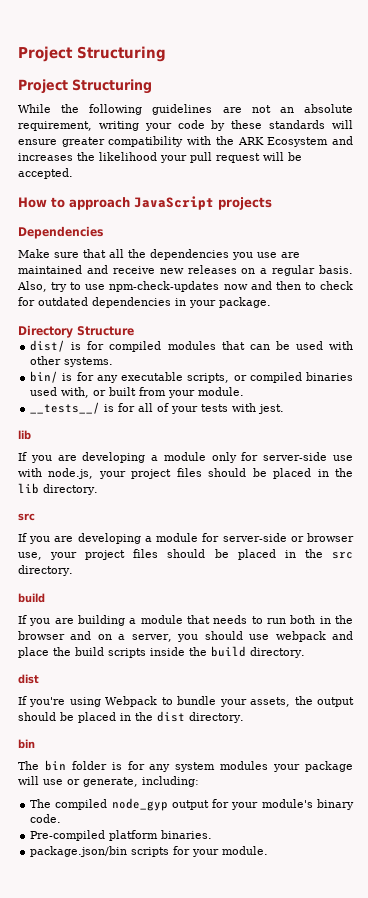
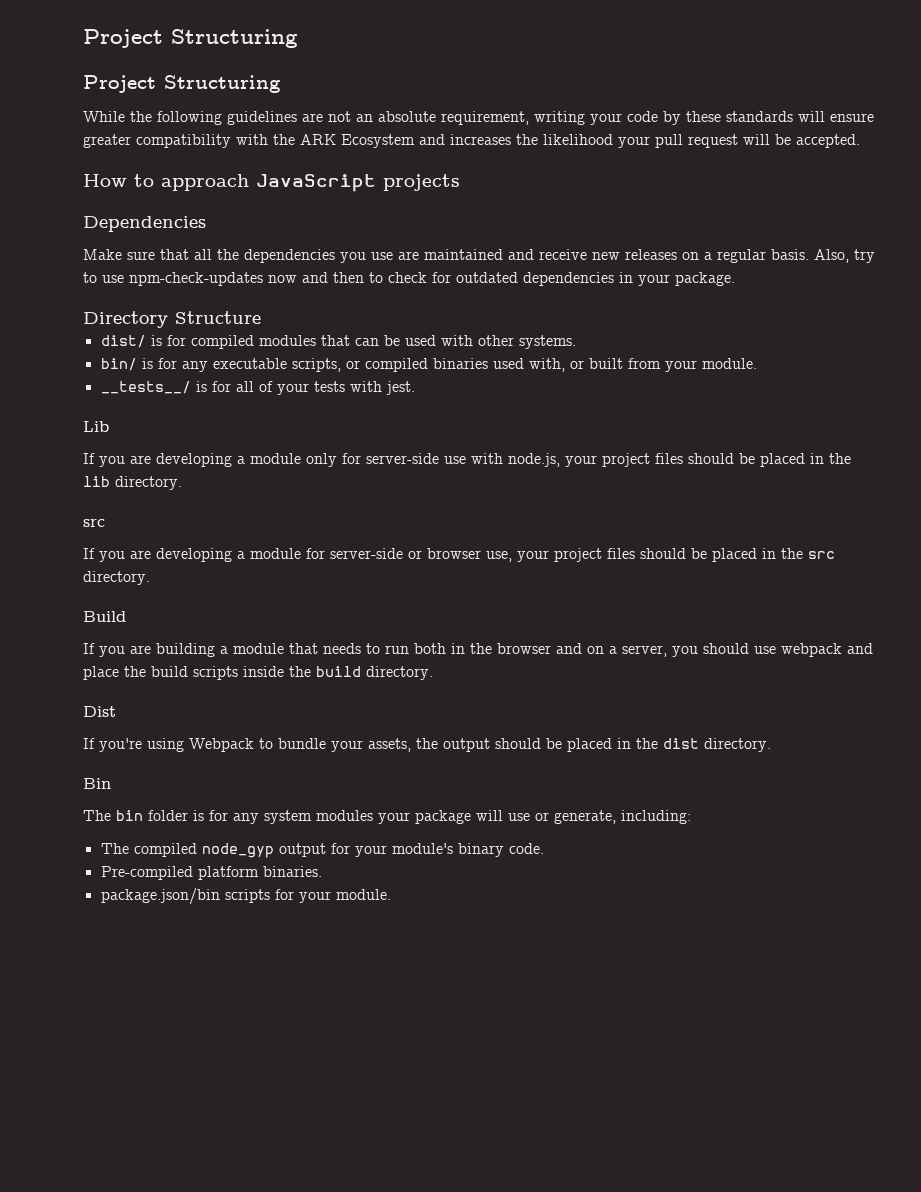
[18,430,31,440] lib -> [83,421,109,432] Lib
[18,593,45,603] build -> [83,611,126,622] Build
[18,674,39,684] dist -> [83,706,116,717] Dist
[18,739,35,749] bin -> [83,778,111,789] Bin

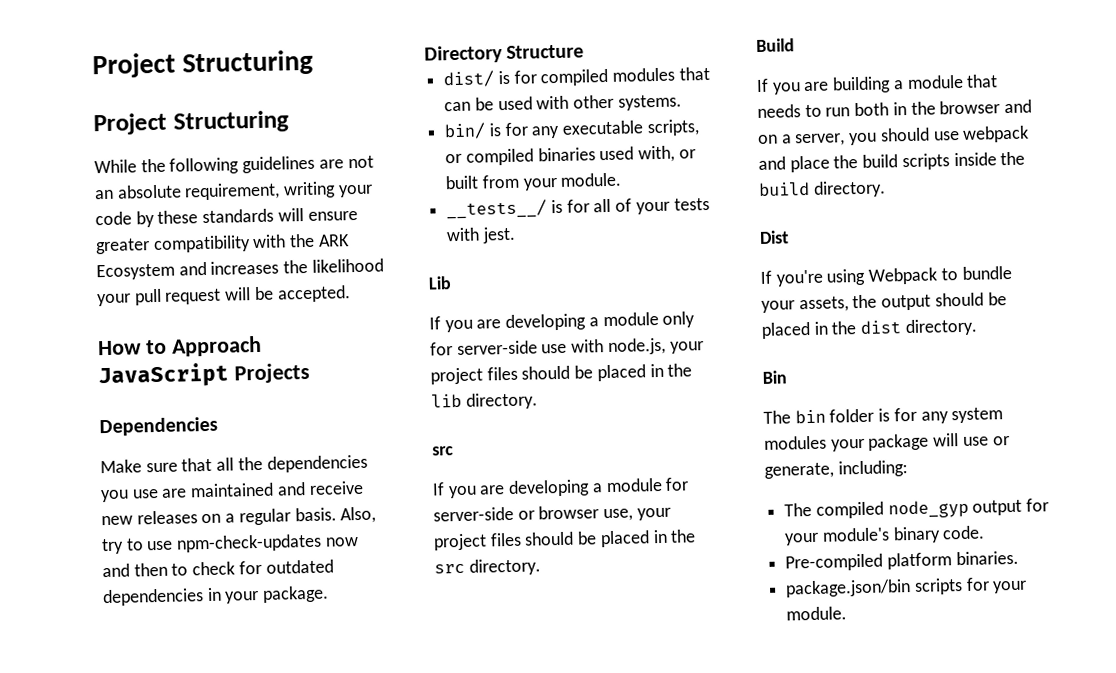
[161,174,460,192] approach JavaScript projects -> [170,335,262,357] [98,362,310,389] Approach JavaScript Projects

